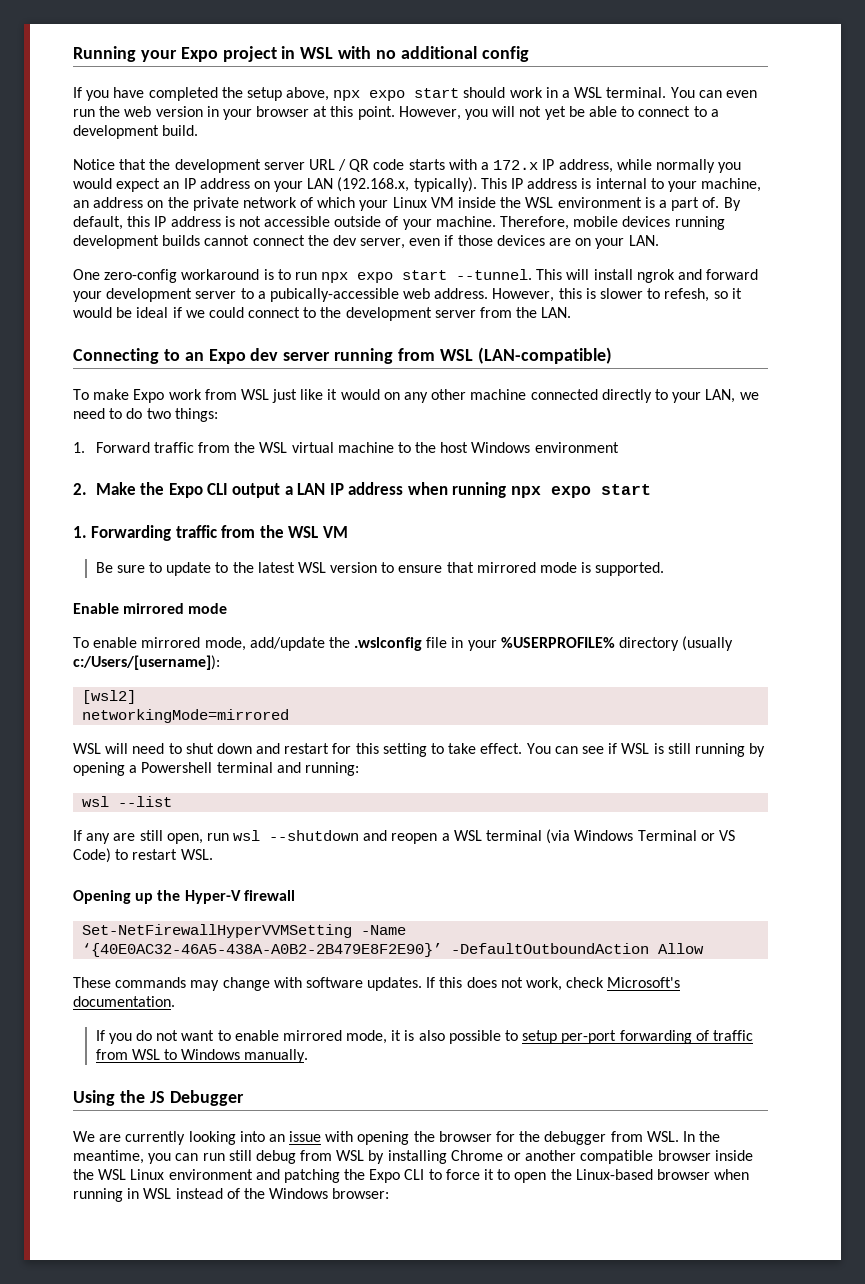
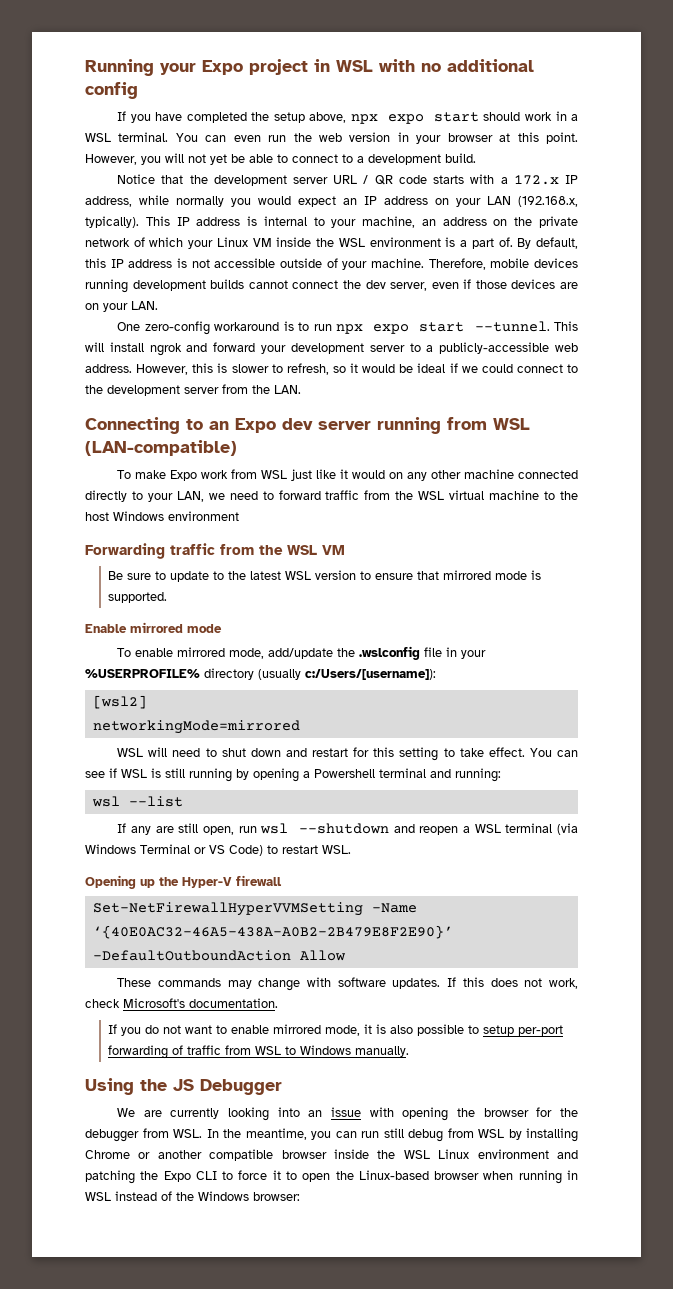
[269,288,399,302] pubically-accessible -> [439,342,550,354] publicly-accessible
[664,288,710,302] refesh, -> [286,363,329,375] refresh,
[126,408,218,422] [73,442,150,453] do two things: // 1. Forward -> [278,490,321,500] forward
[73,482,651,498] [73,526,87,538] 2. Make the Expo CLI output a LAN IP address when running npx expo start // 1. -> (239, 516) none

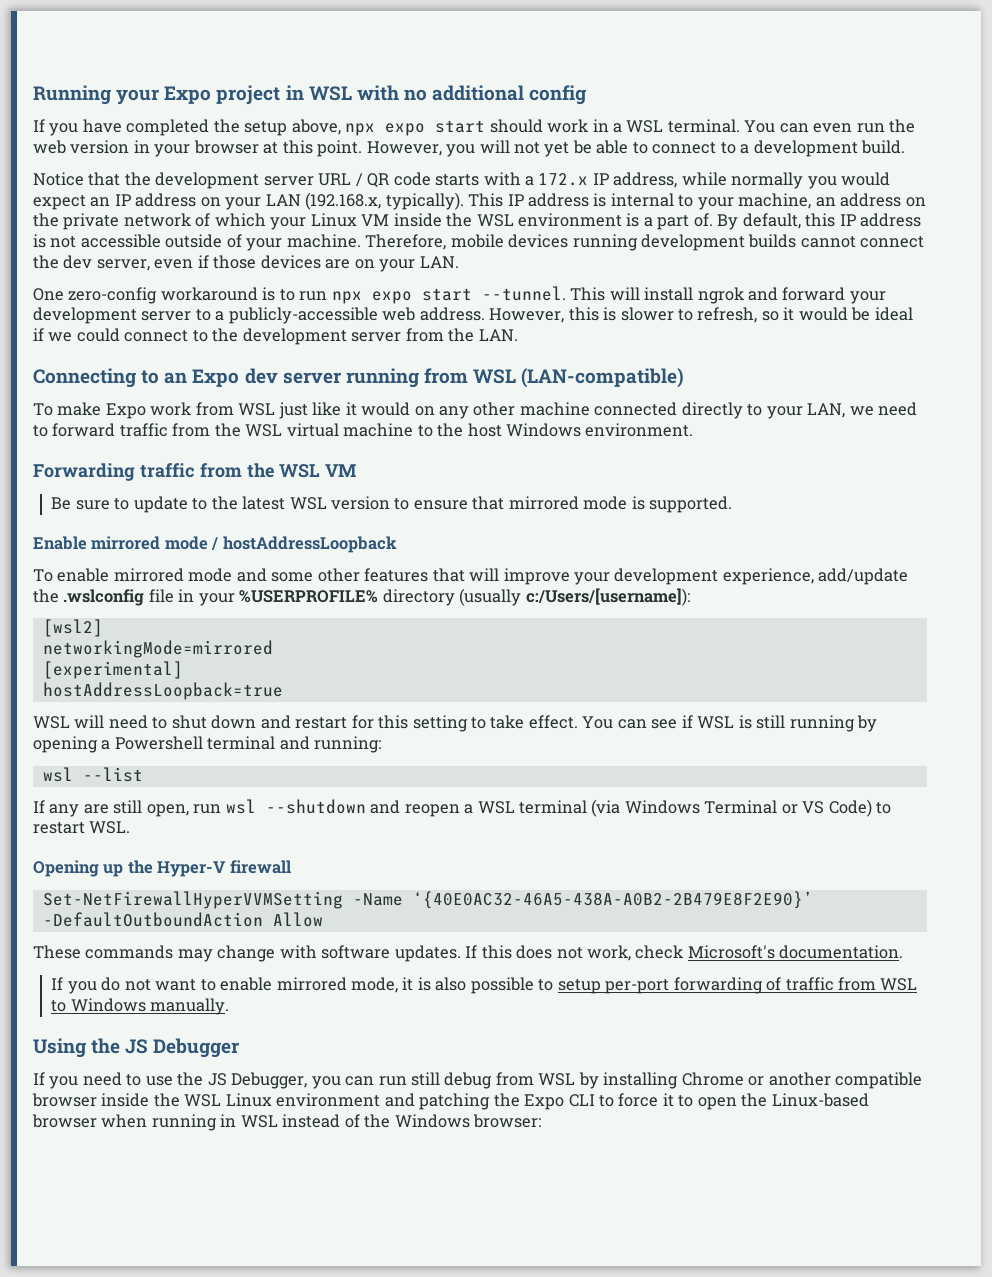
[168,511,239,521] environment -> [585,423,694,437] environment.
(222, 628) none -> [211,536,397,553] / hostAddressLoopback
[229,648,265,659] mode, -> [188,568,814,585] mode and some other features that will improve your development experience,
(300, 727) none -> [42,661,183,679] [42,682,283,700] // [experimental] // hostAddressLoopback=true
[117,1107,578,1121] [85,1128,307,1142] We are currently looking into an issue with opening the browser for the debugger from WSL. In the meantime, -> [33,1072,308,1089] If you need to use the JS Debugger,

